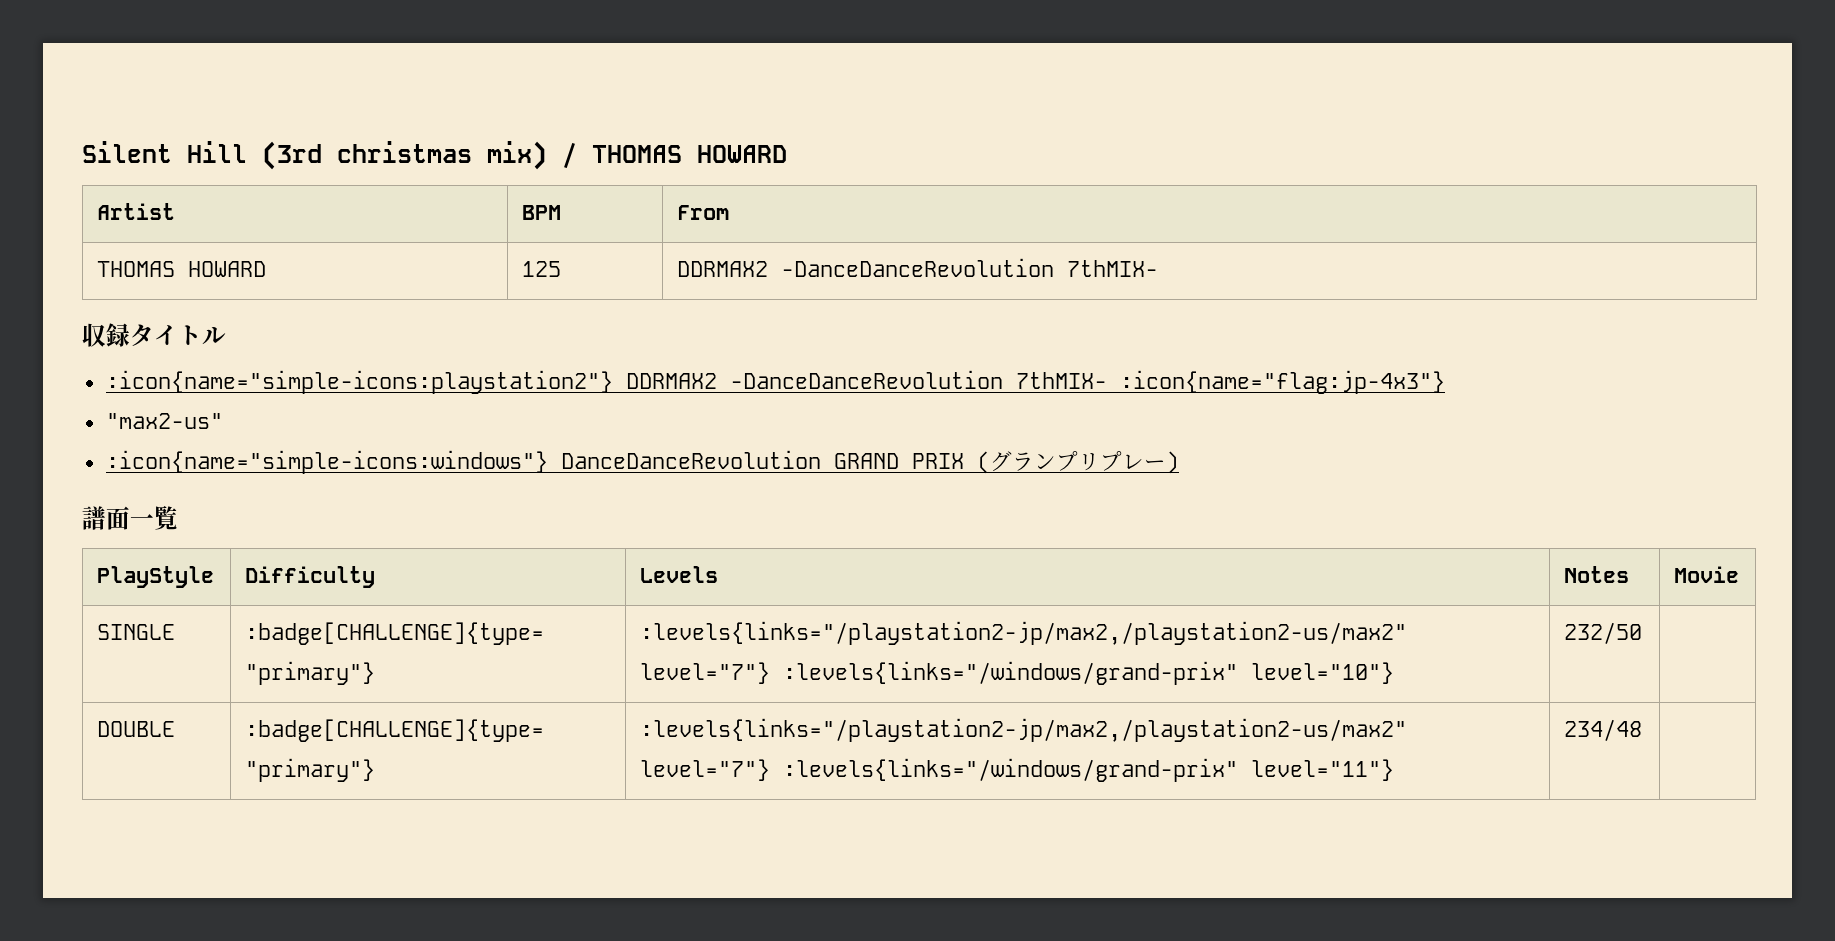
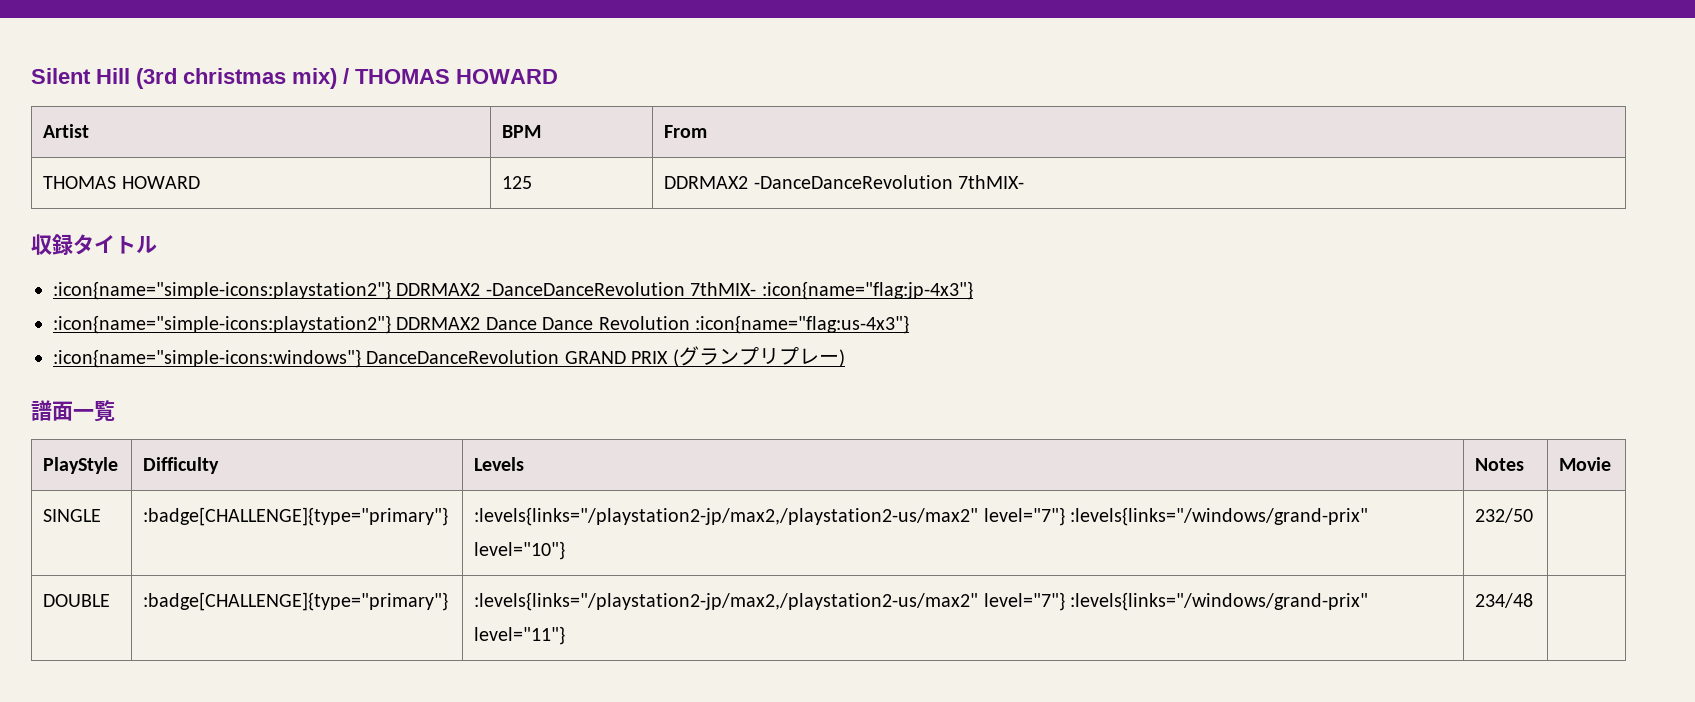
[105,413,223,429] "max2-us" -> [53,315,909,334] :icon{name="simple-icons:playstation2"} DDRMAX2 Dance Dance Revolution :icon{name="flag:us-4x3"}

